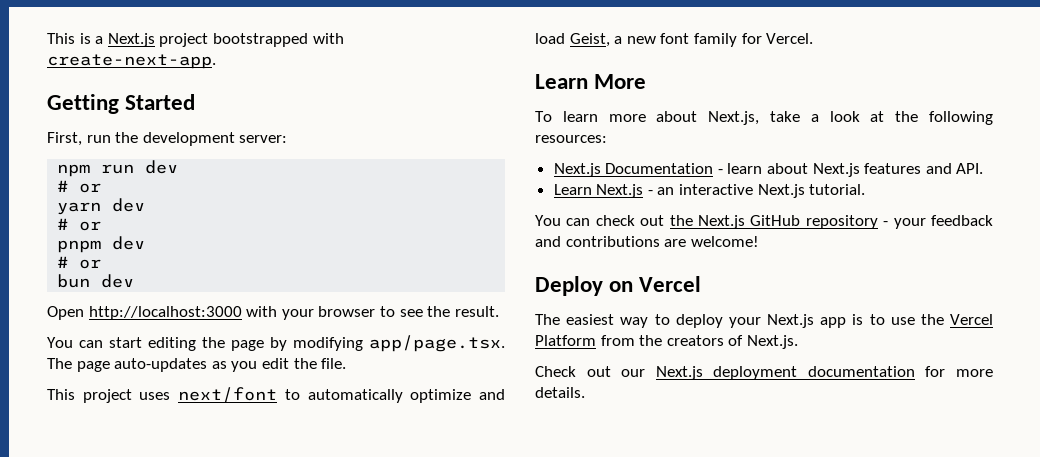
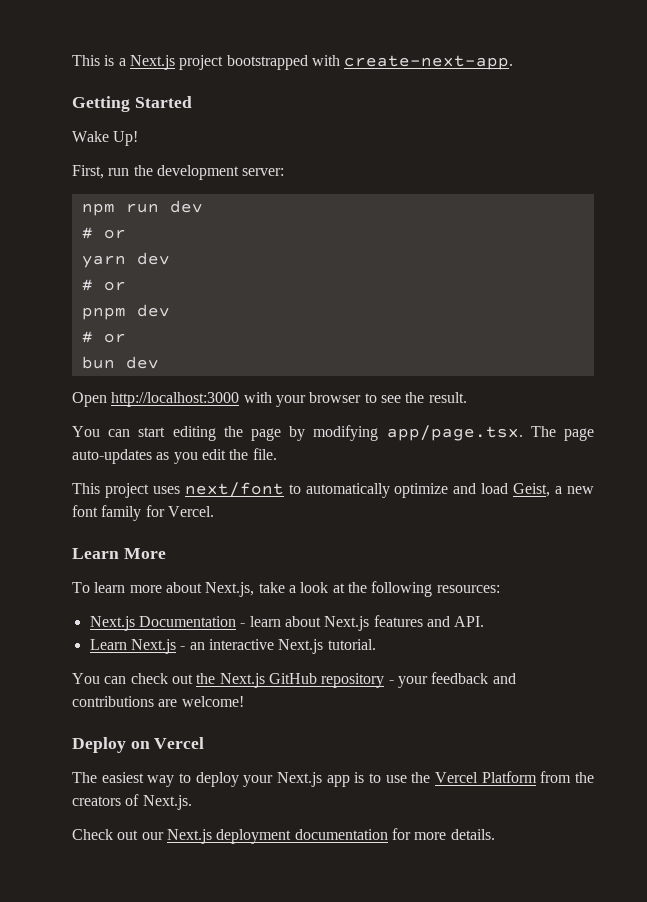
(196, 102) none -> [72,131,139,146] // Wake Up!

